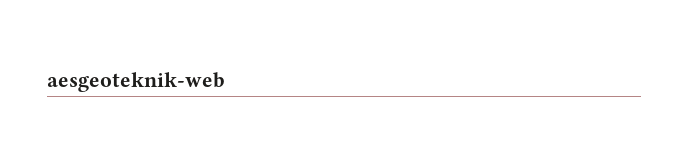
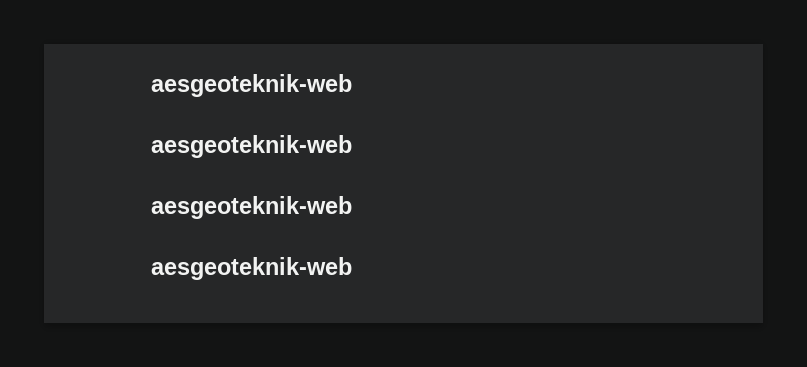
[47,72,225,92] aesgeoteknik-web -> [151,74,352,97] [151,135,352,158] [151,196,352,219] [151,257,352,280] aesgeoteknik-web // aesgeoteknik-web // aesgeoteknik-web // aesgeoteknik-web

